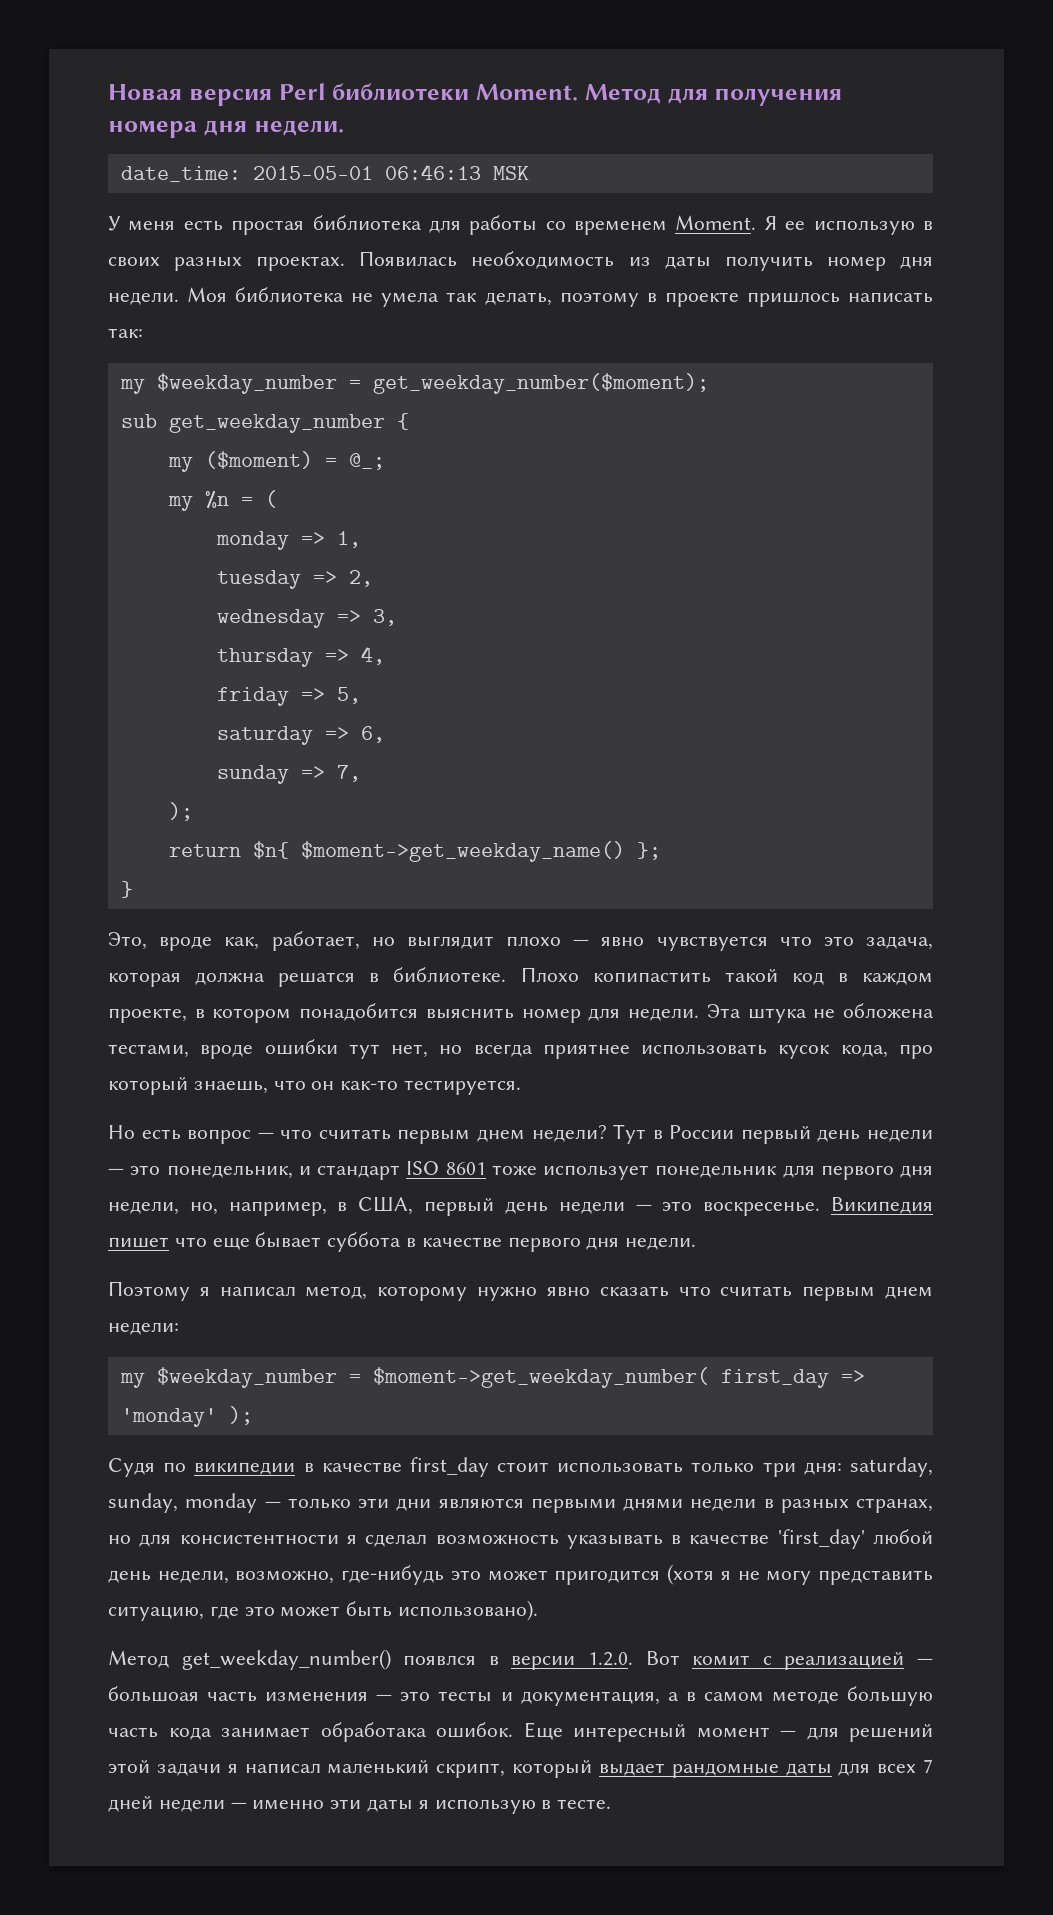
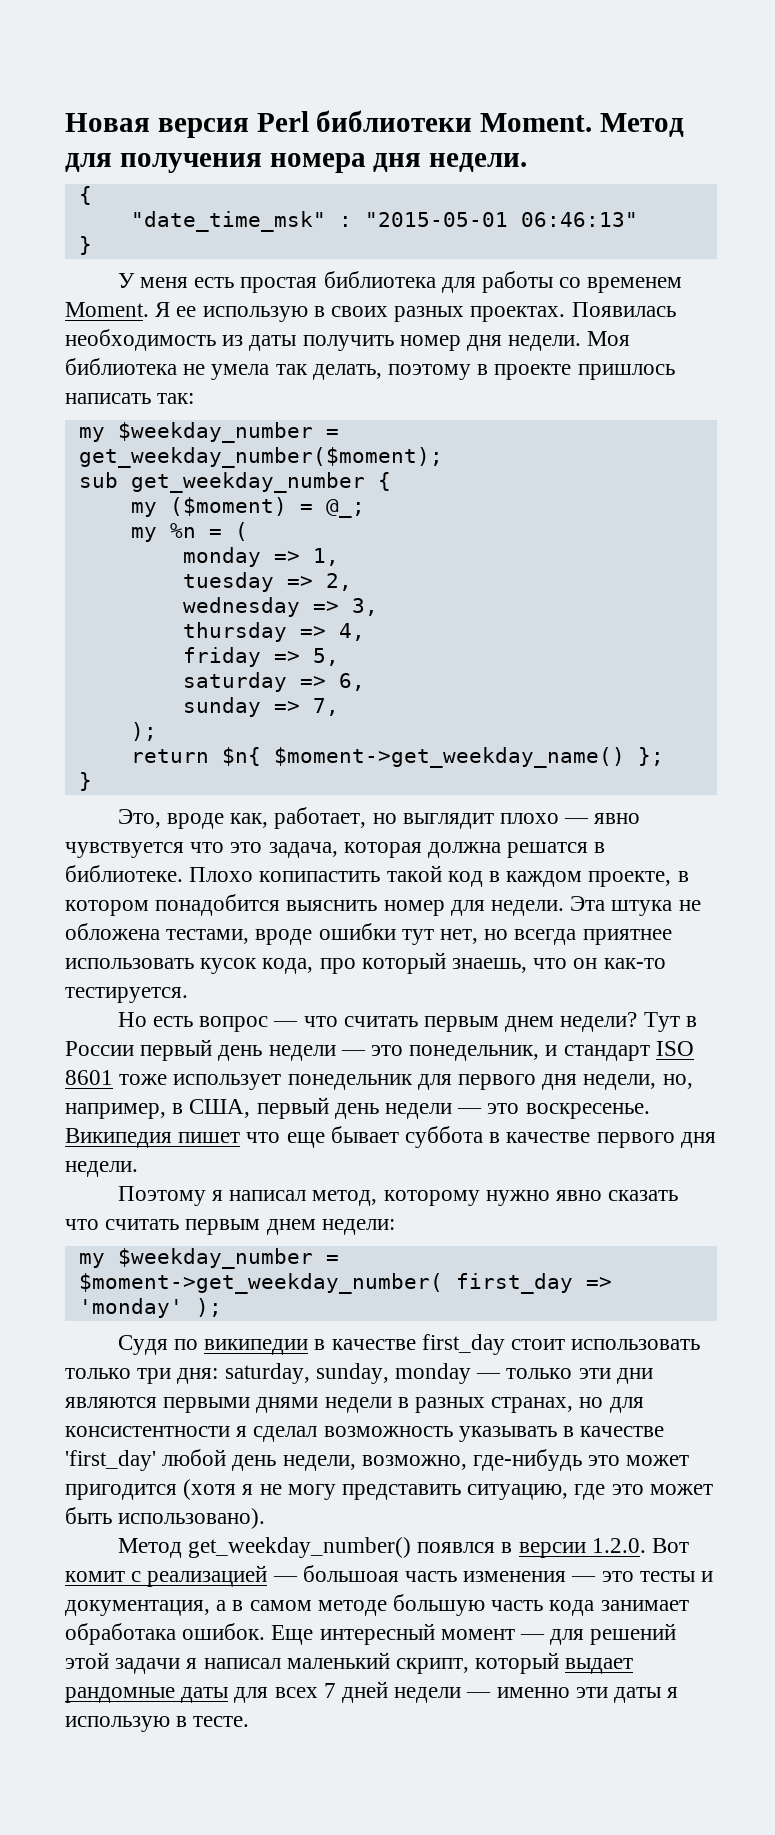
[120,164,529,182] date_time: 2015-05-01 06:46:13 MSK -> [78,186,92,205] [130,211,638,232] [78,236,92,255] { // "date_time_msk" : "2015-05-01 06:46:13" // }

